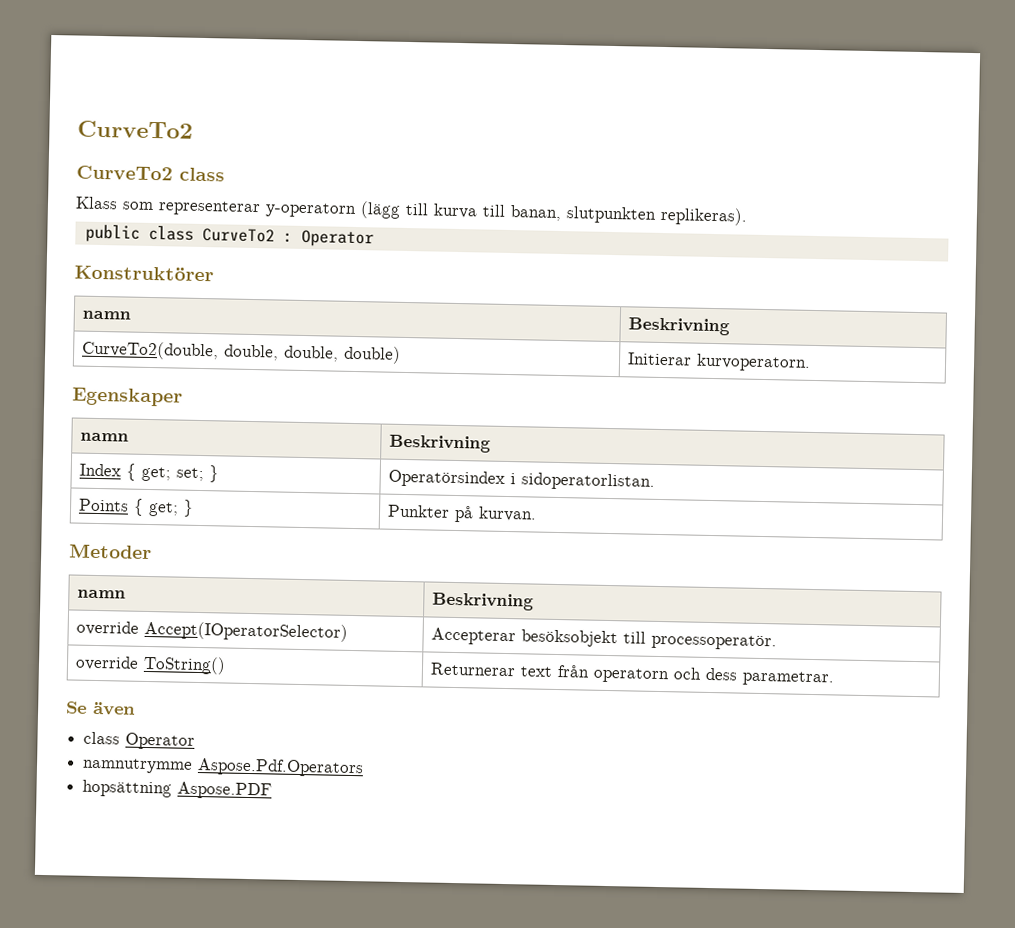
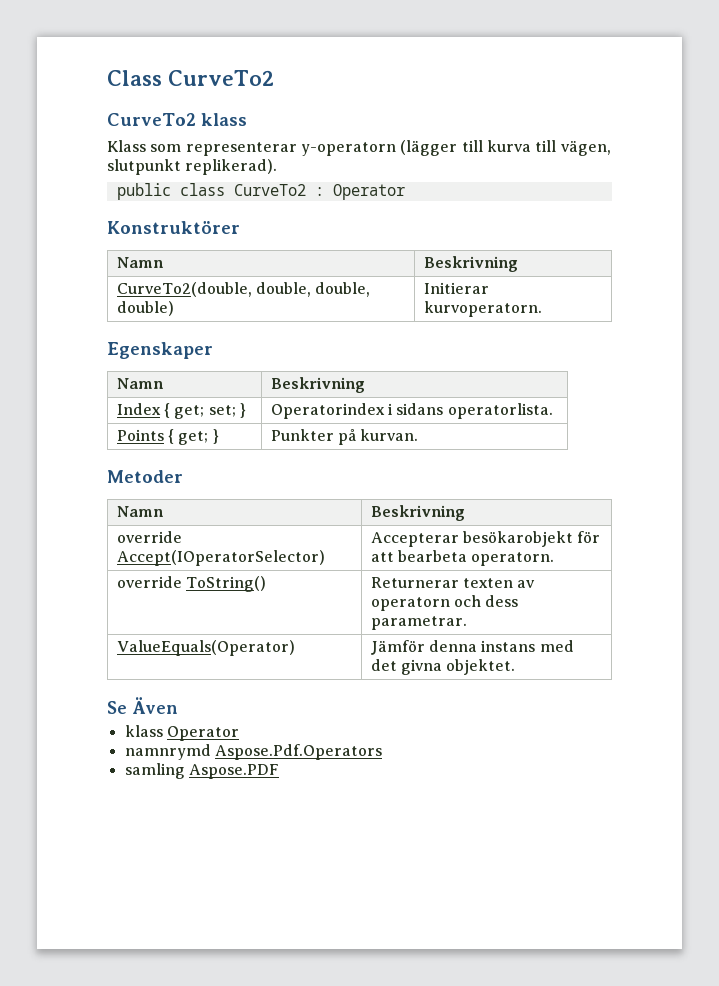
(77, 129) none -> [107,70,162,86] Class
[179,167,225,182] class -> [200,113,247,126] klass
[360,201,401,219] (lägg -> [400,140,458,156] (lägger
[510,205,748,226] banan, slutpunkten replikeras). -> [560,140,611,156] [107,159,278,175] vägen, slutpunkt replikerad).
[81,310,131,320] namn -> [116,257,164,268] Namn
[79,432,129,442] namn -> [116,378,164,389] Namn
[387,469,655,491] Operatörsindex i sidoperatorlistan. -> [270,403,553,419] Operatorindex i sidans operatorlista.
[76,589,126,599] namn -> [116,506,164,517] Namn
[520,629,777,651] besöksobjekt till processoperatör. -> [462,531,601,547] [370,550,555,566] besökarobjekt för att bearbeta operatorn.
[519,665,590,678] text från -> [462,578,536,588] texten av
(834, 678) none -> [116,640,295,656] [370,640,574,655] [370,659,516,675] // ValueEquals(Operator) | Jämför denna instans med det givna objektet.
[93,701,136,716] [83,731,196,750] [82,757,194,774] även // class Operator // namnutrymme -> [131,697,178,714] [124,725,239,741] [124,744,211,760] Även // klass Operator // namnrymd
[82,779,173,798] hopsättning -> [124,763,185,779] samling

